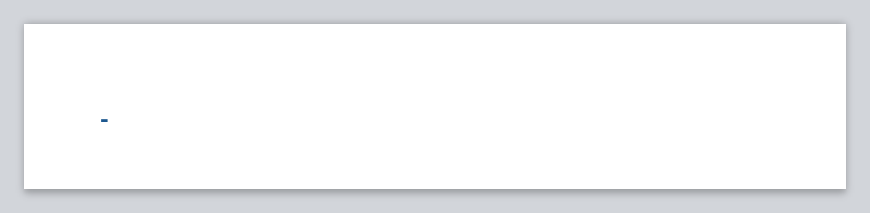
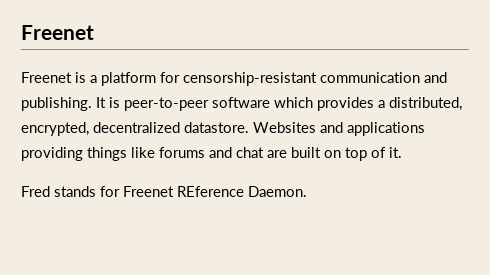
[100,119,109,128] - -> [21,25,94,40] [21,72,447,86] [21,97,462,111] [21,122,425,136] [21,147,402,161] [21,186,307,197] Freenet // Freenet is a platform for censorship-resistant communication and publishing. It is peer-to-peer software which provides a distributed, encrypted, decentralized datastore. Websites and applications providing things like forums and chat are built on top of it. // Fred stands for Freenet REference Daemon.

